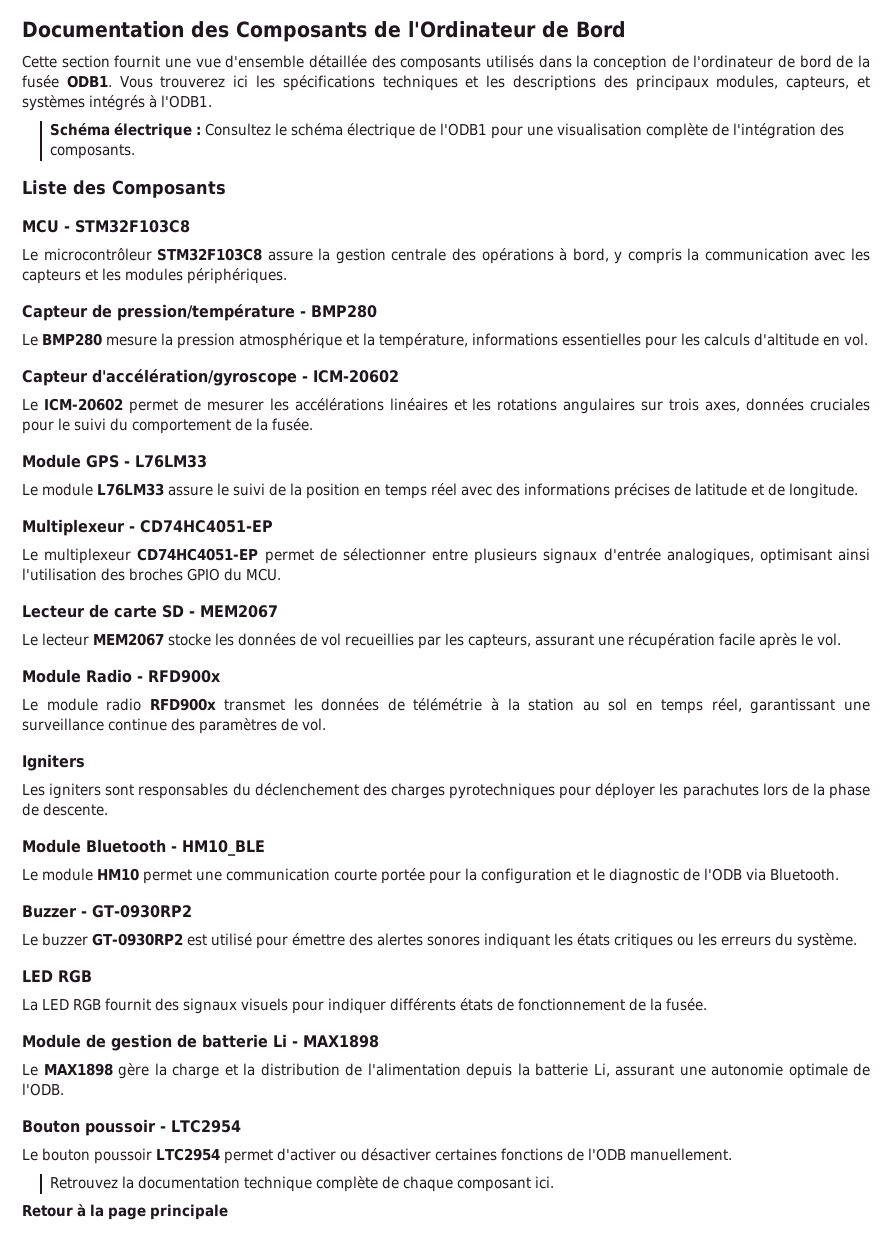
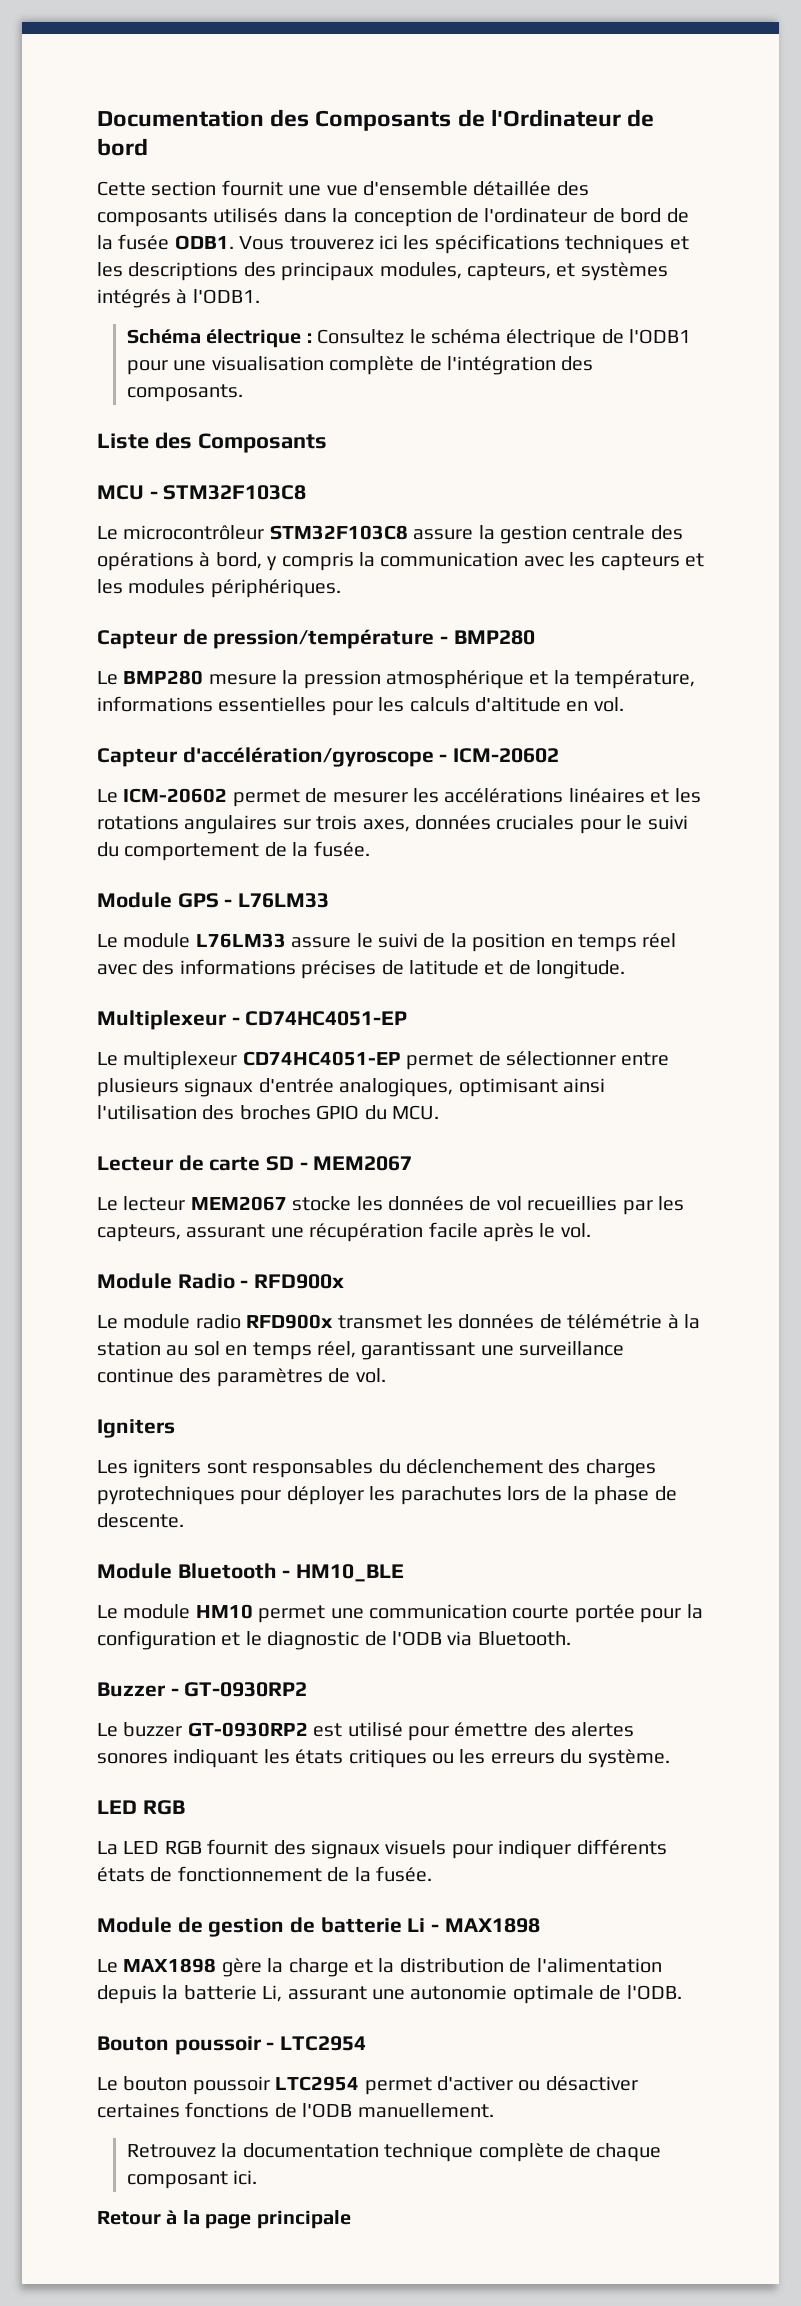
[576,21,626,38] Bord -> [97,138,148,156] bord

